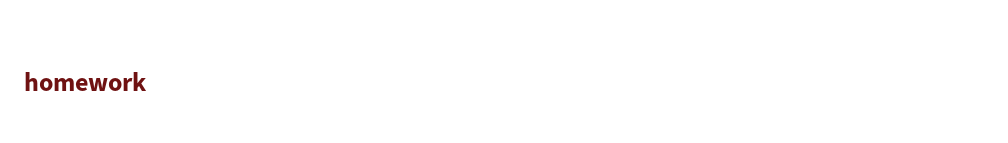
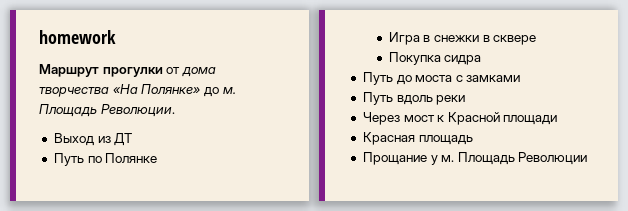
(147, 81) none -> [39,64,216,77] [39,84,236,97] [39,104,175,117] [53,133,133,146] [53,153,158,166] [388,32,537,45] [388,52,482,65] [362,72,521,85] [362,92,466,105] [362,112,558,125] [362,132,473,145] [362,152,588,165] // Маршрут прогулки от дома творчества «На Полянке» до м. Площадь Революции. // Выход из ДТ // Путь по Полянке // Игра в снежки в сквере // Покупка сидра // Путь до моста с замками // Путь вдоль реки // Через мост к Красной площади // Красная площадь // Прощание у м. Площадь Революции

